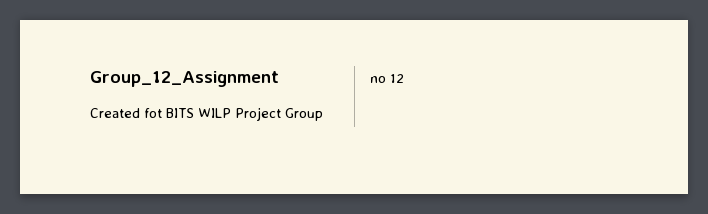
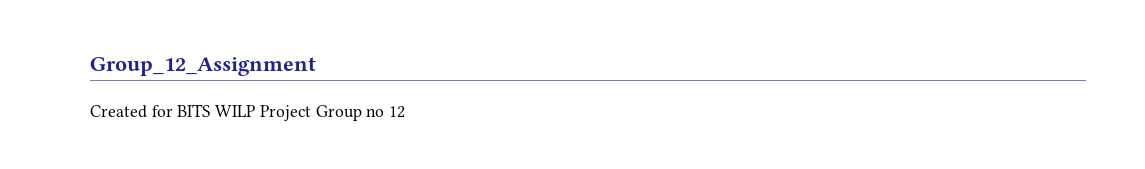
[144,108,162,118] fot -> [151,105,173,117] for

